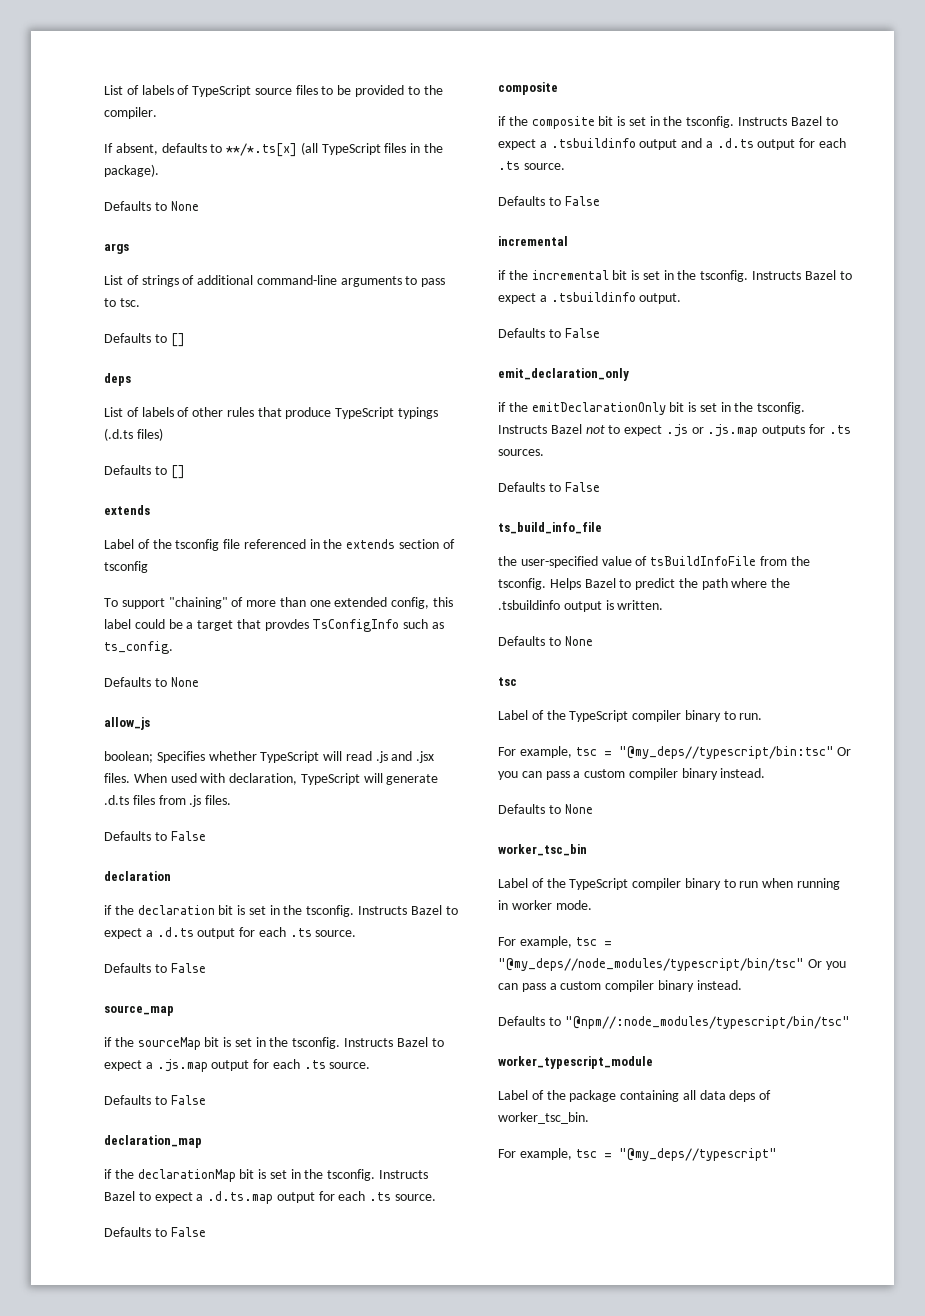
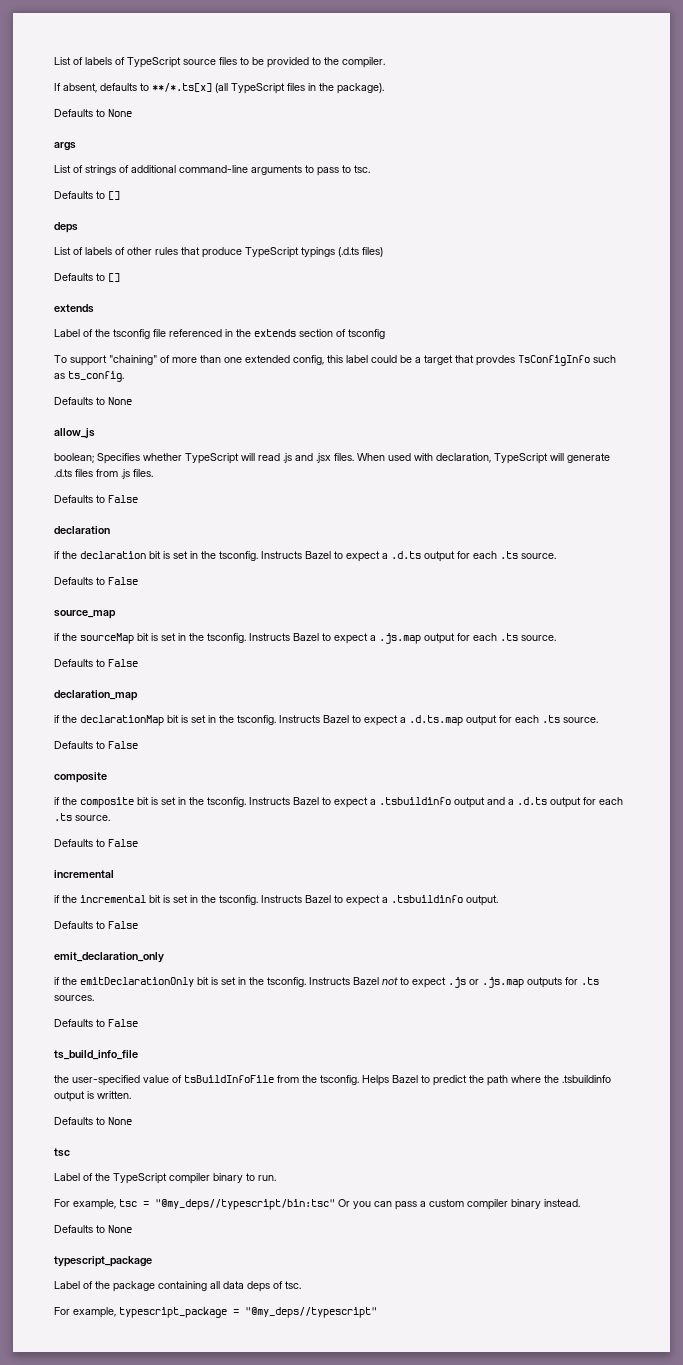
[498,844,587,856] [498,878,841,890] [498,900,592,910] [498,936,612,948] [498,958,846,971] [498,980,742,992] [498,1016,850,1029] [498,1056,653,1069] worker_tsc_bin // Label of the TypeScript compiler binary to run when running in worker mode. // For example, tsc = "@my_deps//node_modules/typescript/bin/tsc" Or you can pass a custom compiler binary instead. // Defaults to "@npm//:node_modules/typescript/bin/tsc" // worker_typescript_module -> [54,1256,152,1267] typescript_package
[498,1112,589,1124] [498,1148,597,1160] worker_tsc_bin. // For example, tsc -> [285,1281,301,1289] [54,1307,227,1318] tsc. // For example, typescript_package

